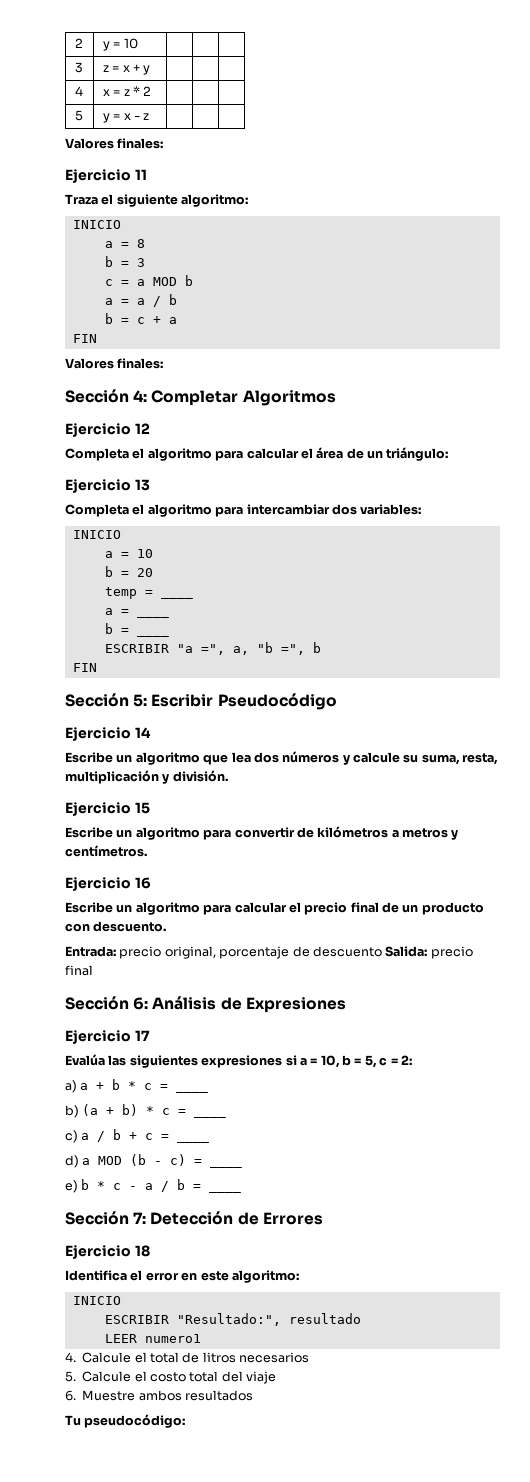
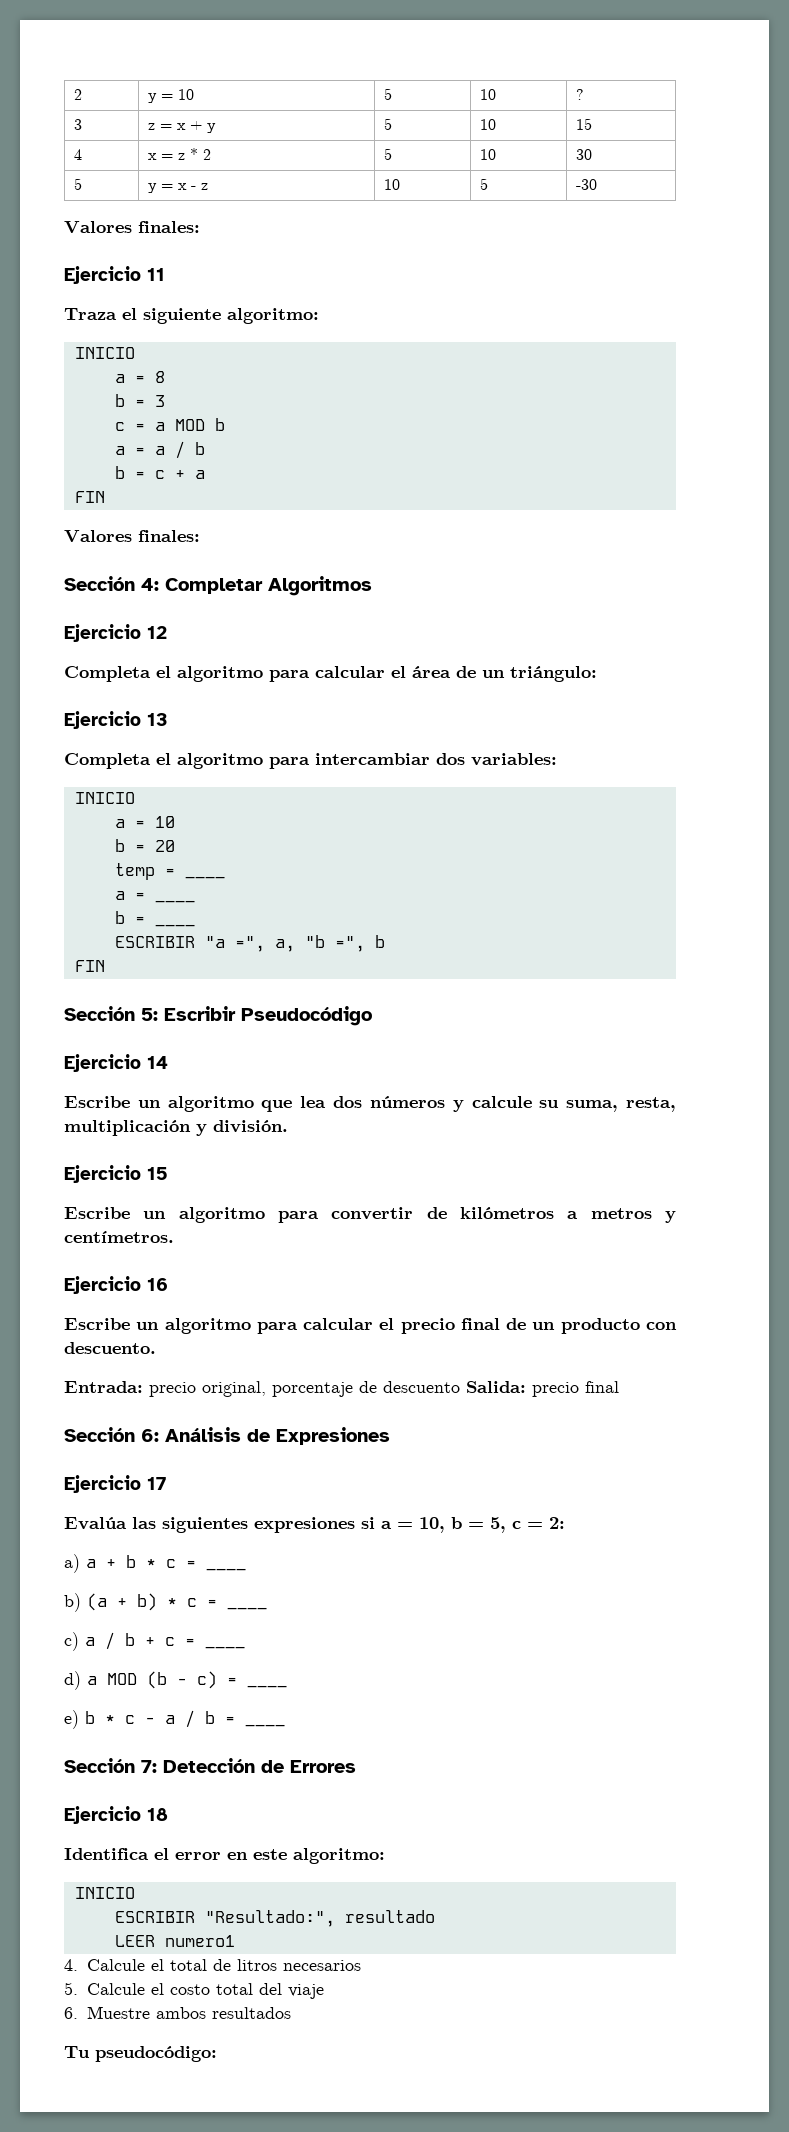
(138, 43) | | -> [383,88,392,100] [479,89,496,100] [575,89,584,100] 5 | 10 | ?
(151, 70) | | -> [383,118,392,130] [479,119,496,130] [575,118,592,130] 5 | 10 | 15
(152, 91) | | -> [383,148,392,160] [479,149,496,160] [575,149,592,160] 5 | 10 | 30
(150, 116) | | -> [383,179,400,190] [479,178,488,190] [575,179,597,190] 10 | 5 | -30

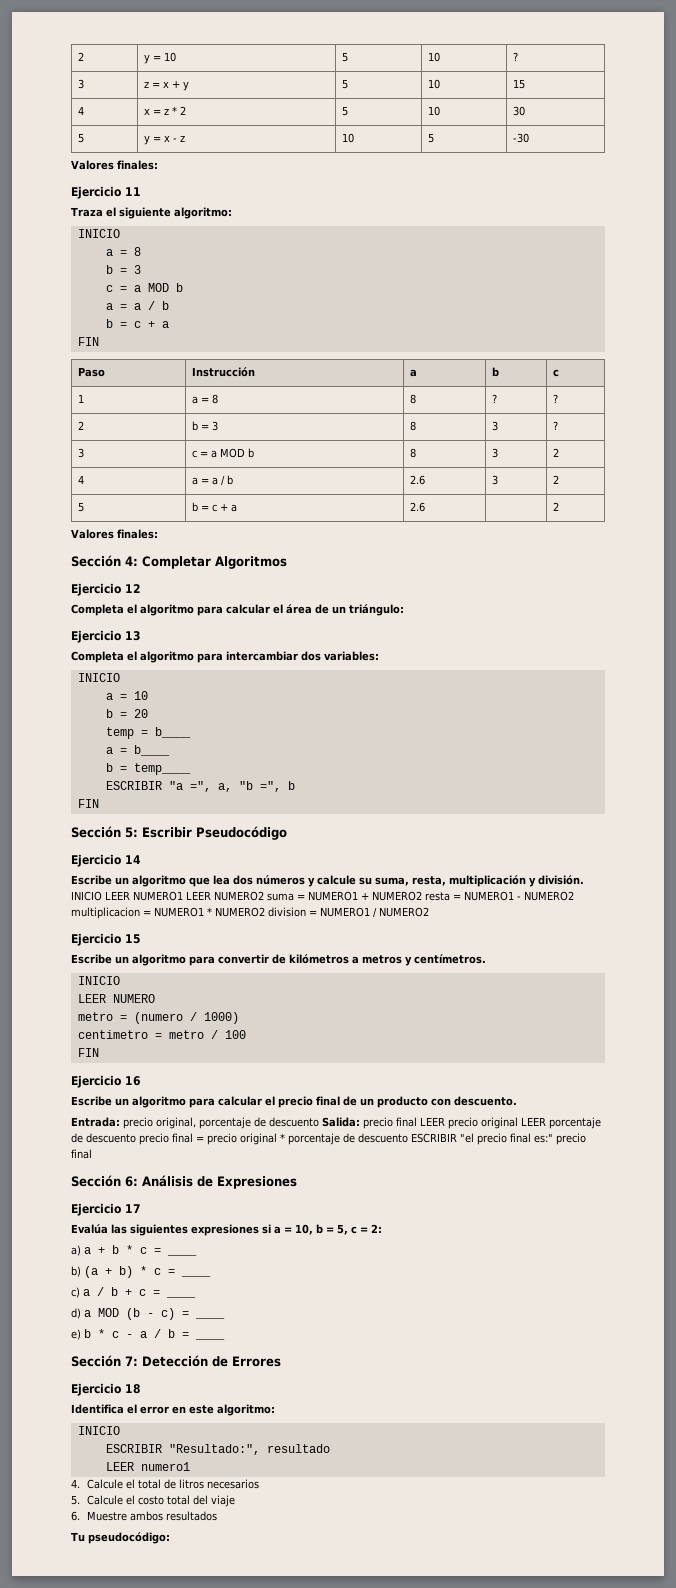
(105, 497) none -> [78,367,106,377] [192,367,256,377] [410,369,418,377] [492,367,500,377] [553,369,560,377] [78,394,85,403] [192,394,219,404] [410,394,417,404] [492,394,498,403] [553,394,559,403] [78,421,85,430] [192,421,219,431] [410,421,417,431] [492,421,499,431] [553,421,559,430] [78,448,85,458] [192,448,255,458] [410,448,417,458] [492,448,499,458] [553,448,560,457] [78,475,85,484] [192,475,234,486] [410,475,426,485] [492,475,499,485] [553,475,560,484] [78,502,85,512] [192,502,238,512] [410,502,426,512] [553,502,560,511] // Paso | Instrucción | a | b | c // 1 | a = 8 | 8 | ? | ? // 2 | b = 3 | 8 | 3 | ? // 3 | c = a MOD b | 8 | 3 | 2 // 4 | a = a / b | 2.6 | 3 | 2 // 5 | b = c + a | 2.6 | | 2
[184,876,225,879] [114,891,145,900] [154,900,195,903] [114,911,145,924] [154,924,195,927] ____ // a = ____ // b = ____ -> [154,727,191,738] [105,745,170,756] [105,763,191,775] b____ // a = b____ // b = temp____
(288, 1126) none -> [71,891,574,901] [71,907,429,919] INICIO LEER NUMERO1 LEER NUMERO2 suma = NUMERO1 + NUMERO2 resta = NUMERO1 - NUMERO2 multiplicacion = NUMERO1 * NUMERO2 division = NUMERO1 / NUMERO2
(174, 1237) none -> [77,976,120,985] [77,994,155,1003] [77,1012,239,1024] [77,1030,246,1039] [77,1048,99,1057] // INICIO // LEER NUMERO // metro = (numero / 1000) // centimetro = metro / 100 // FIN
(619, 1387) none -> [420,1117,601,1129] [71,1133,586,1145] [71,1149,92,1159] LEER precio original LEER porcentaje de descuento precio final = precio original * porcentaje de descuento ESCRIBIR "el precio final es:" precio final

